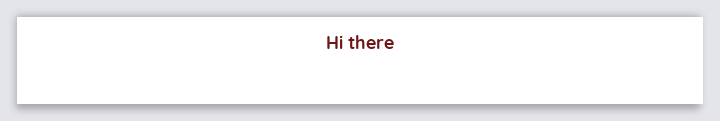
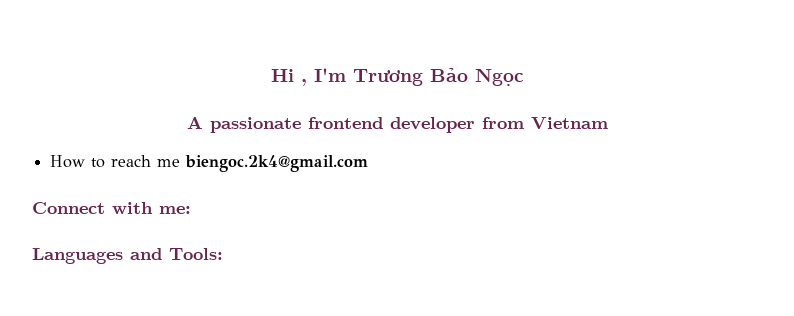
[348,35,394,49] there -> [300,68,524,86] [186,116,608,133] [50,155,369,172] [32,202,191,214] [32,248,223,264] , I'm Trương Bảo Ngọc // A passionate frontend developer from Vietnam // How to reach me biengoc.2k4@gmail.com // Connect with me: // Languages and Tools:

